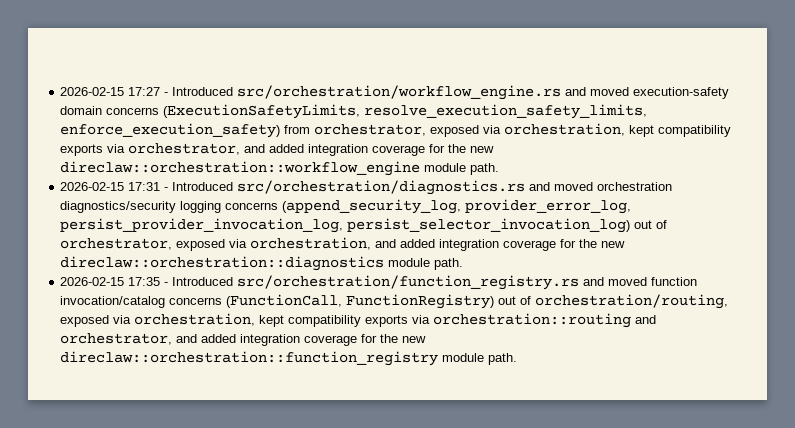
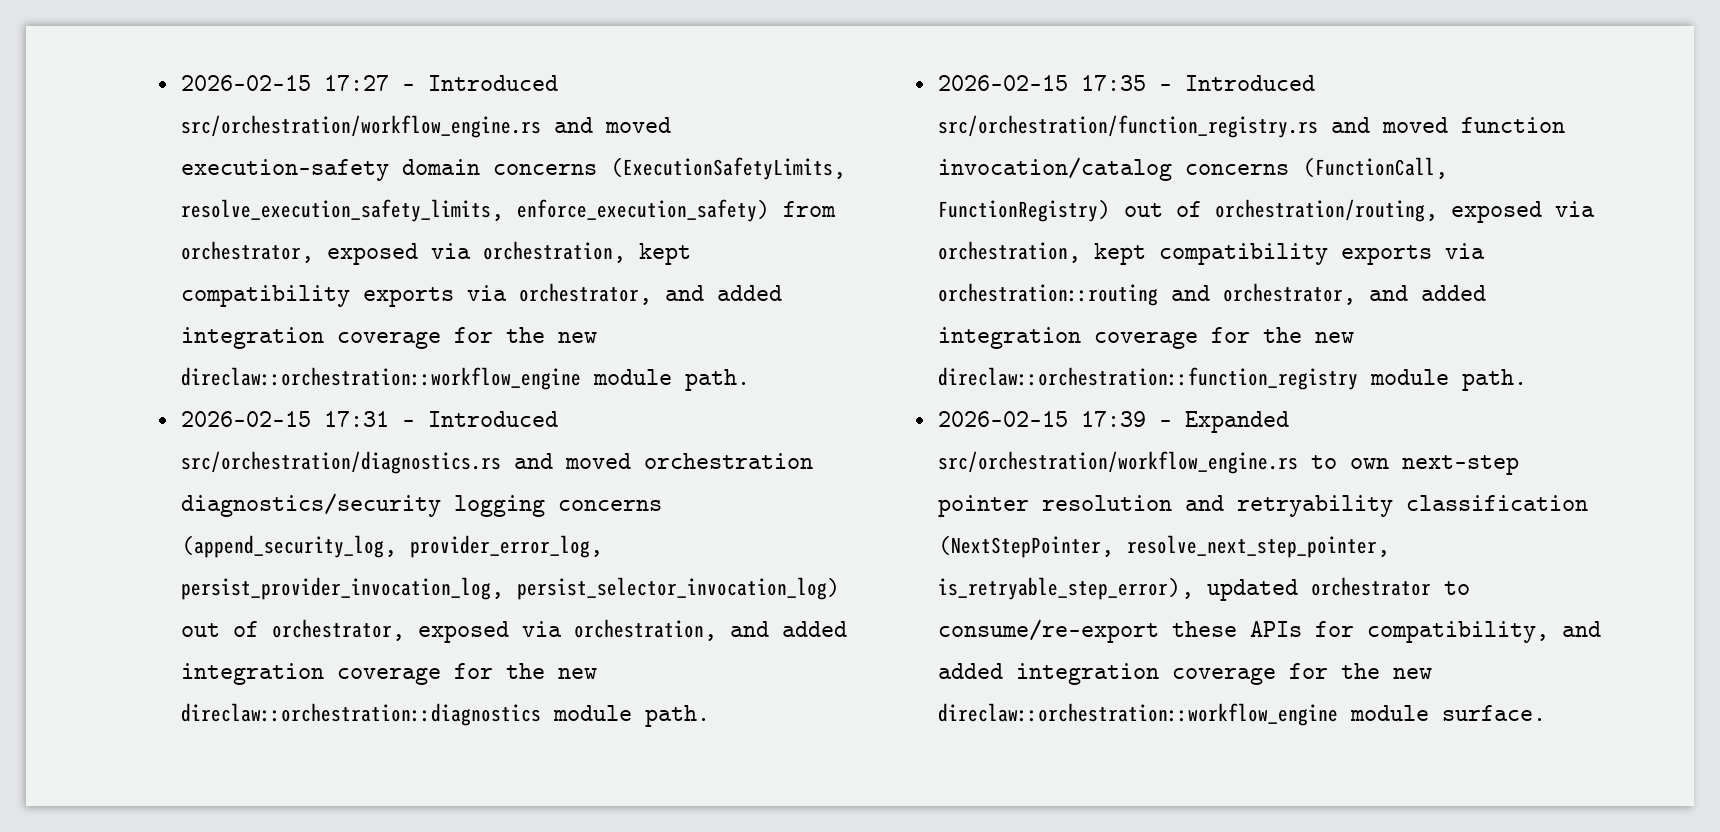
(518, 359) none -> [937,411,1289,433] [937,451,1519,475] [937,495,1588,517] [937,535,1390,558] [937,577,1470,601] [937,619,1601,643] [937,663,1432,685] [937,703,1546,726] // 2026-02-15 17:39 - Expanded src/orchestration/workflow_engine.rs to own next-step pointer resolution and retryability classification (NextStepPointer, resolve_next_step_pointer, is_retryable_step_error), updated orchestrator to consume/re-export these APIs for compatibility, and added integration coverage for the new direclaw::orchestration::workflow_engine module surface.

